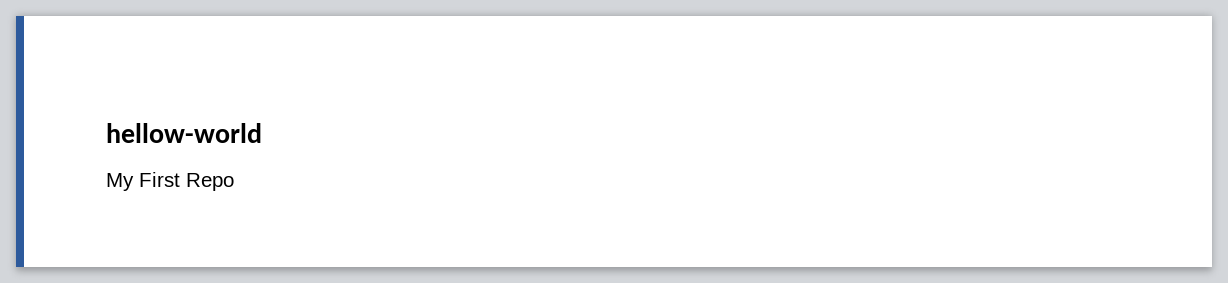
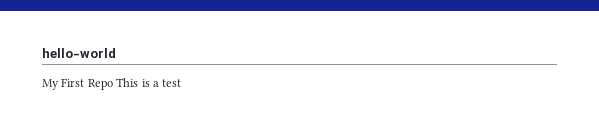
[106,123,262,143] hellow-world -> [42,48,116,58] hello-world
(234, 182) none -> [116,78,182,87] This is a test

